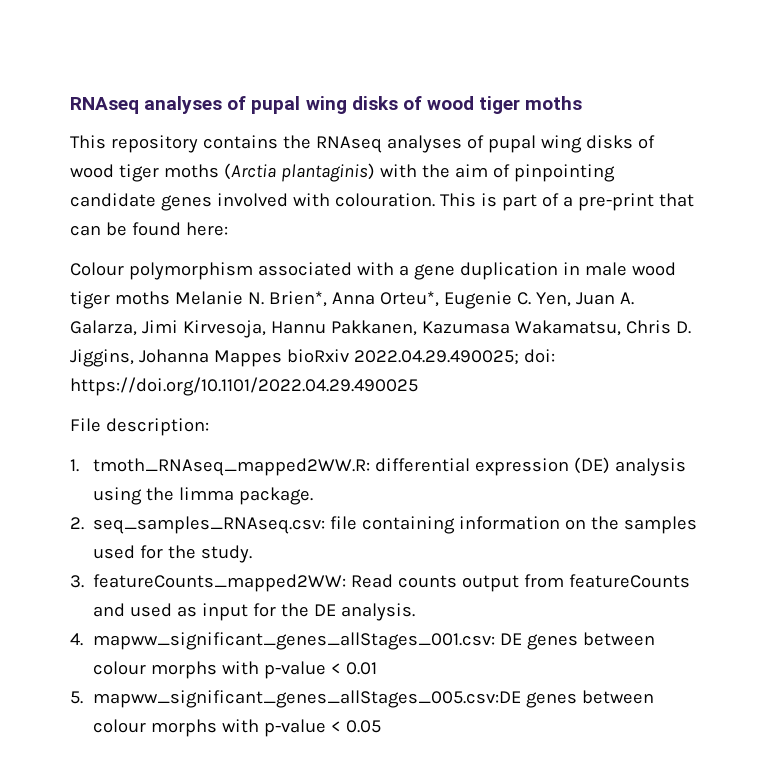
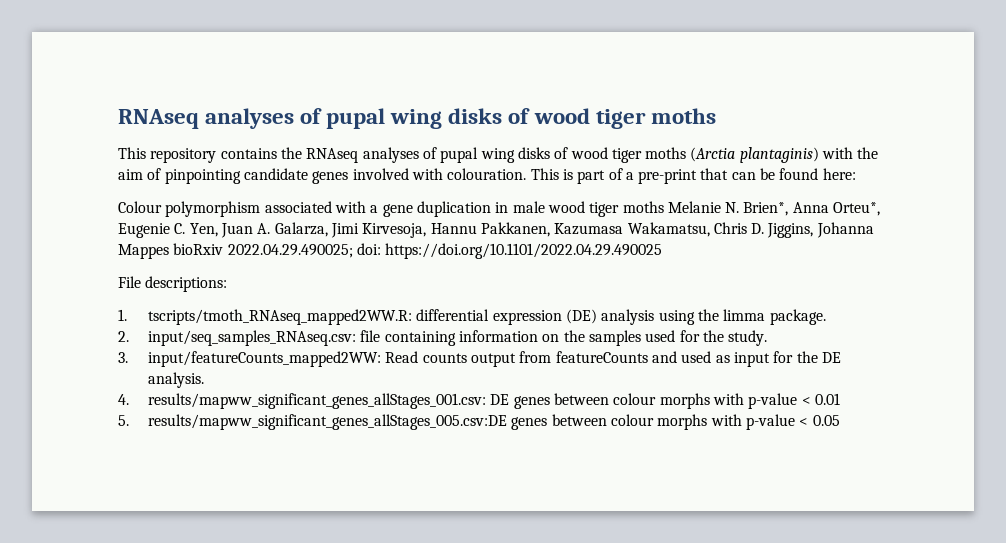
[105,418,209,436] description: -> [145,276,228,292] descriptions:
[92,458,370,476] tmoth_RNAseq_mapped2WW.R: -> [148,309,413,325] tscripts/tmoth_RNAseq_mapped2WW.R:
[93,516,326,534] seq_samples_RNAseq.csv: -> [148,330,357,346] input/seq_samples_RNAseq.csv:
[93,574,347,592] featureCounts_mapped2WW: -> [148,351,382,367] input/featureCounts_mapped2WW:
[92,632,495,650] mapww_significant_genes_allStages_001.csv: -> [148,393,487,409] results/mapww_significant_genes_allStages_001.csv:
[92,690,521,708] mapww_significant_genes_allStages_005.csv:DE -> [148,414,508,430] results/mapww_significant_genes_allStages_005.csv:DE

